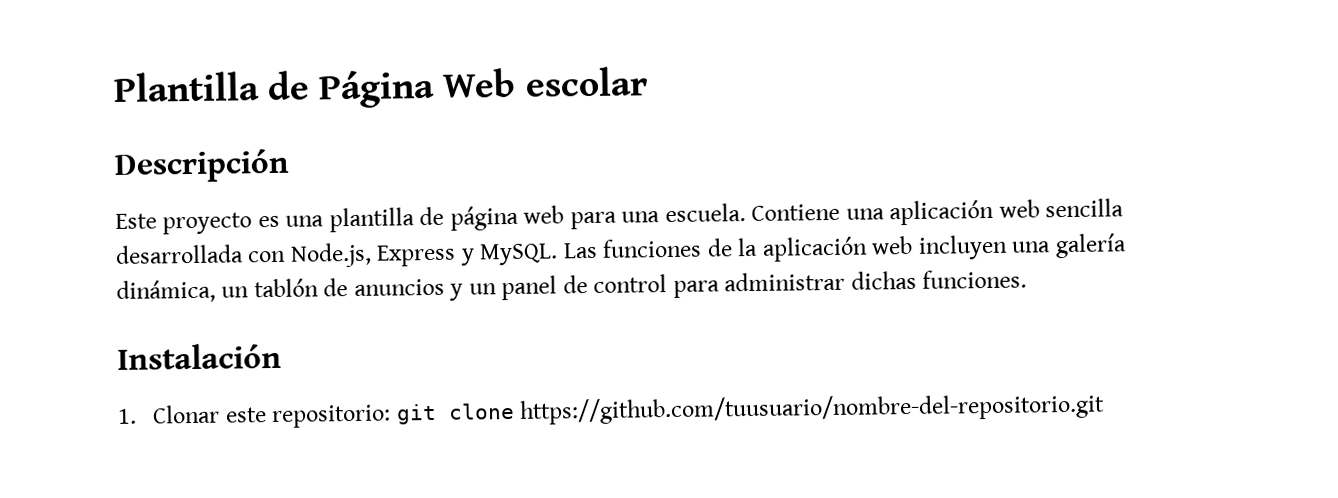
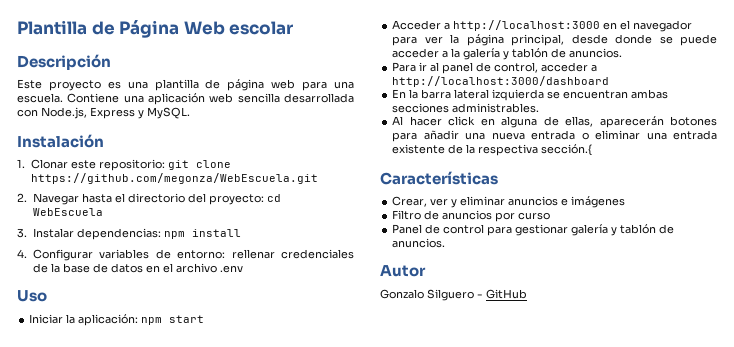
[562,233,1127,262] [116,269,1028,303] Las funciones de la aplicación web incluyen una galería dinámica, un tablón de anuncios y un panel de control para administrar dichas funciones. -> (190, 113) none
[519,392,1106,425] https://github.com/tuusuario/nombre-del-repositorio.git -> [30,173,318,184] [17,193,281,205] [32,208,103,216] [17,228,241,240] [17,249,354,261] [32,263,243,273] [17,290,47,302] [29,314,205,326] [392,20,693,32] [392,34,717,46] [392,48,623,60] [392,62,598,74] [392,76,610,87] [392,89,669,101] [392,103,540,113] [392,116,717,128] [392,130,717,142] [392,144,593,156] [380,171,498,185] [392,196,626,208] [392,210,551,222] [392,224,675,236] [392,238,446,248] [380,265,426,277] [380,289,527,301] https://github.com/megonza/WebEscuela.git // 2. Navegar hasta el directorio del proyecto: cd WebEscuela // 3. Instalar dependencias: npm install // 4. Configurar variables de entorno: rellenar credenciales de la base de datos en el archivo .env // Uso // Iniciar la aplicación: npm start // Acceder a http://localhost:3000 en el navegador para ver la página principal, desde donde se puede acceder a la galería y tablón de anuncios. // Para ir al panel de control, acceder a http://localhost:3000/dashboard // En la barra lateral izquierda se encuentran ambas secciones administrables. // Al hacer click en alguna de ellas, aparecerán botones para añadir una nueva entrada o eliminar una entrada existente de la respectiva sección.{ // Características // Crear, ver y eliminar anuncios e imágenes // Filtro de anuncios por curso // Panel de control para gestionar galería y tablón de anuncios. // Autor // Gonzalo Silguero - GitHub

